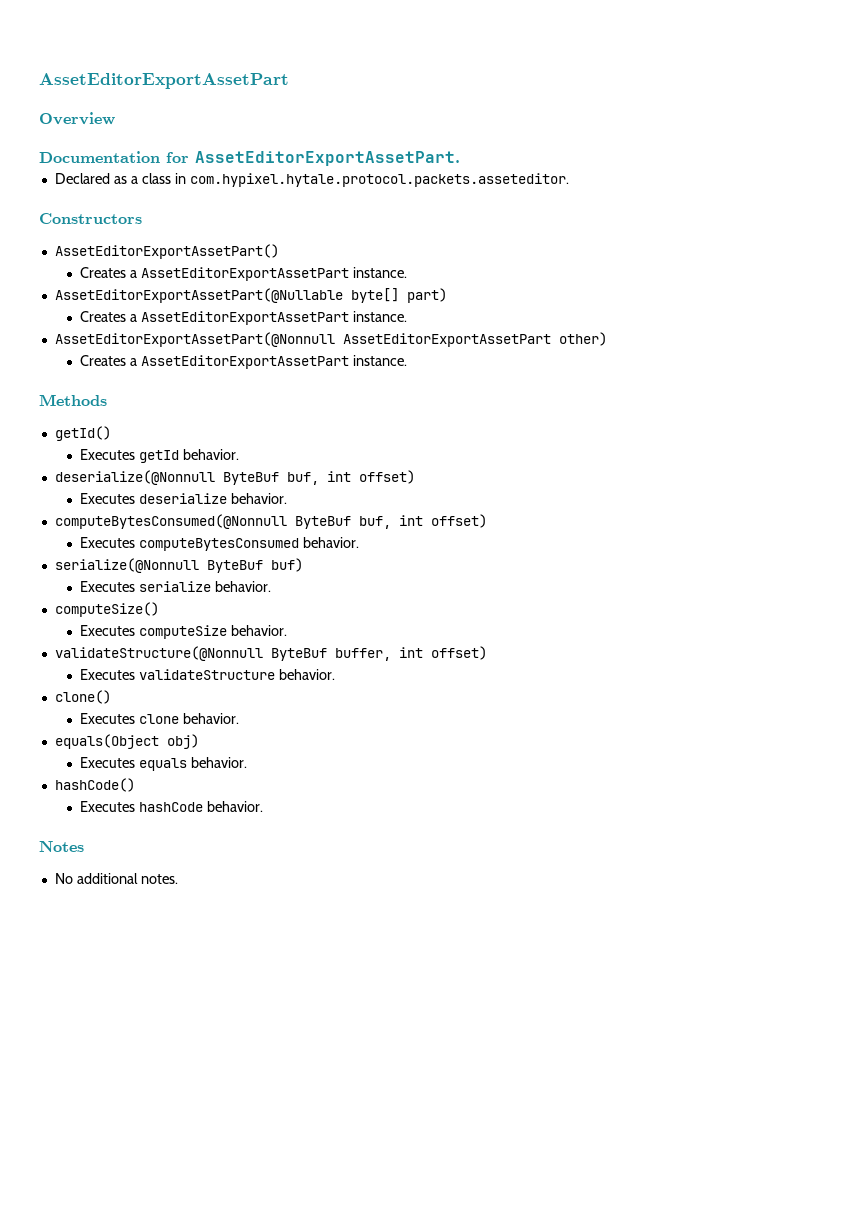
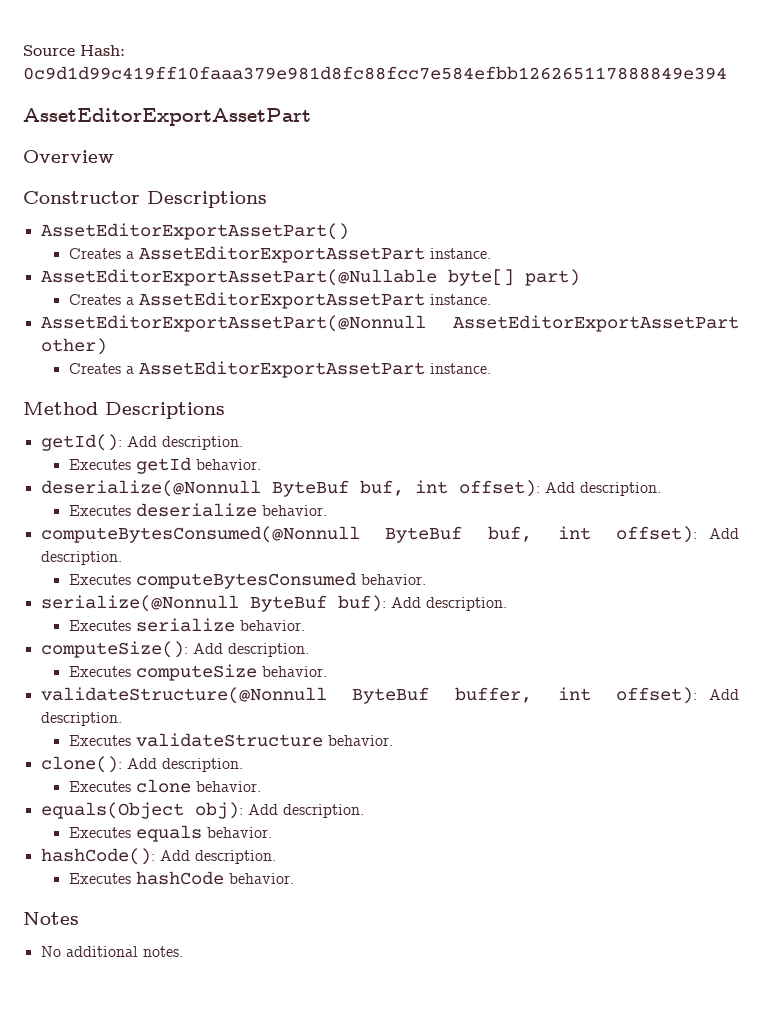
(39, 81) none -> [23,45,125,56] [23,66,727,80] Source Hash: 0c9d1d99c419ff10faaa379e981d8fc88fcc7e584efbb126265117888849e394 //
[39,151,460,166] [54,173,569,187] [39,213,142,224] Documentation for AssetEditorExportAssetPart. // Declared as a class in com.hypixel.hytale.protocol.packets.asseteditor. // Constructors -> [23,191,267,208] Constructor Descriptions
[39,394,107,406] [54,426,111,441] Methods // getId() -> [23,402,225,419] [40,434,243,451] Method Descriptions // getId(): Add description.
[358,470,415,484] offset) -> [458,480,661,497] offset): Add description.
[430,514,487,528] offset) -> [616,526,739,543] [40,551,122,565] offset): Add description.
[270,558,303,572] buf) -> [337,595,507,612] buf): Add description.
[54,602,159,617] computeSize() -> [40,641,309,658] computeSize(): Add description.
[430,646,487,660] offset) -> [616,687,739,704] [40,712,122,726] offset): Add description.
[54,690,111,704] clone() -> [40,756,243,773] clone(): Add description.
[166,734,199,749] obj) -> [194,802,364,819] obj): Add description.
[54,778,135,792] hashCode() -> [40,848,276,865] hashCode(): Add description.

